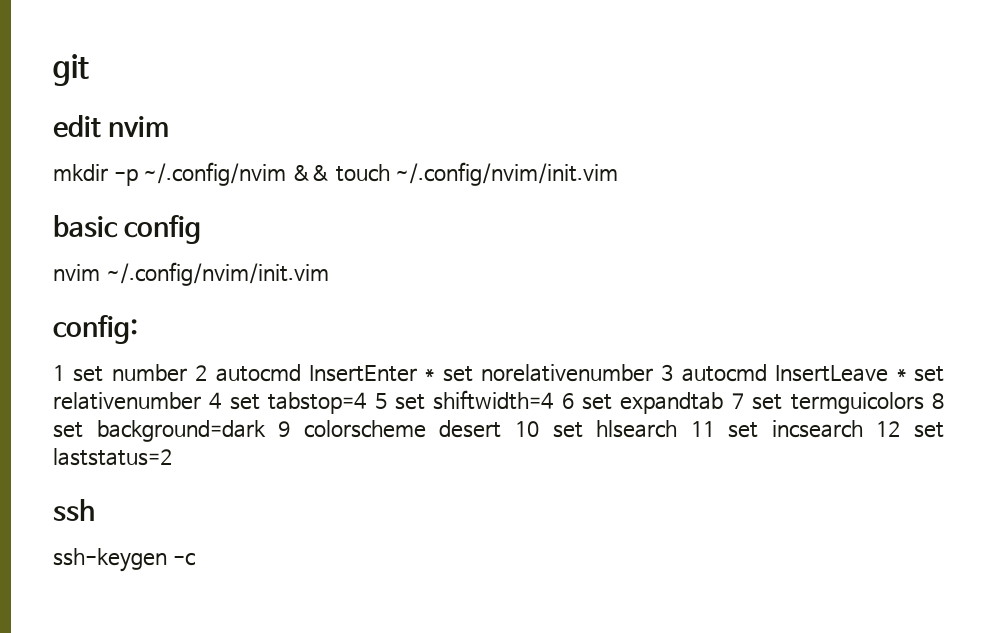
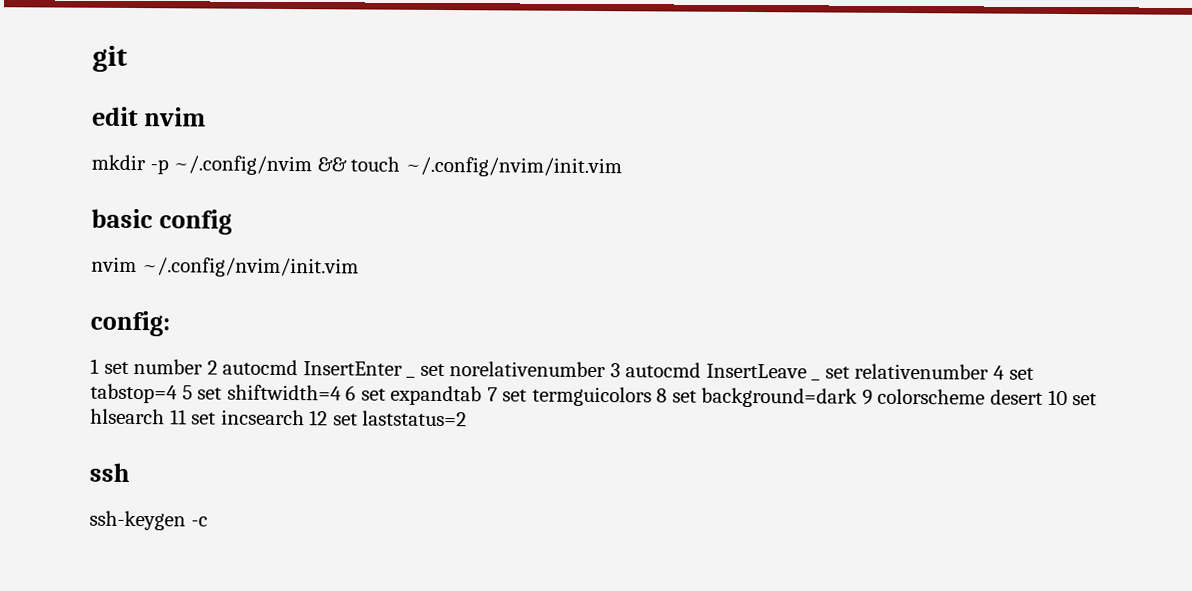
[425,368,435,380] * -> [406,375,416,378] _
[896,368,906,380] * -> [811,378,821,381] _

